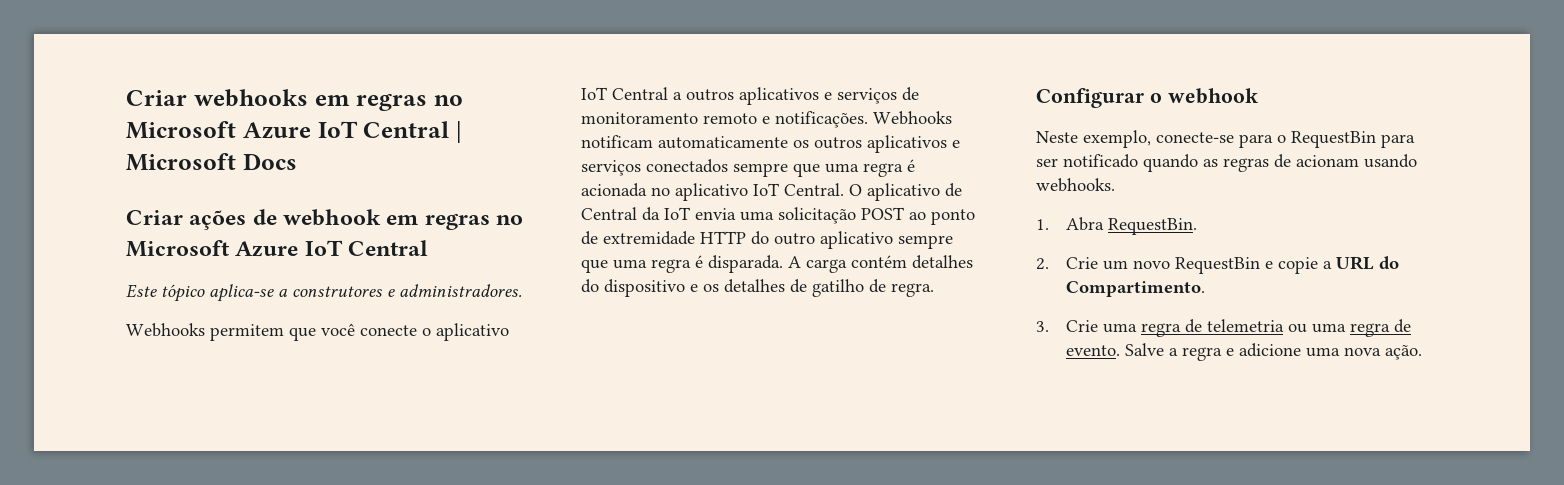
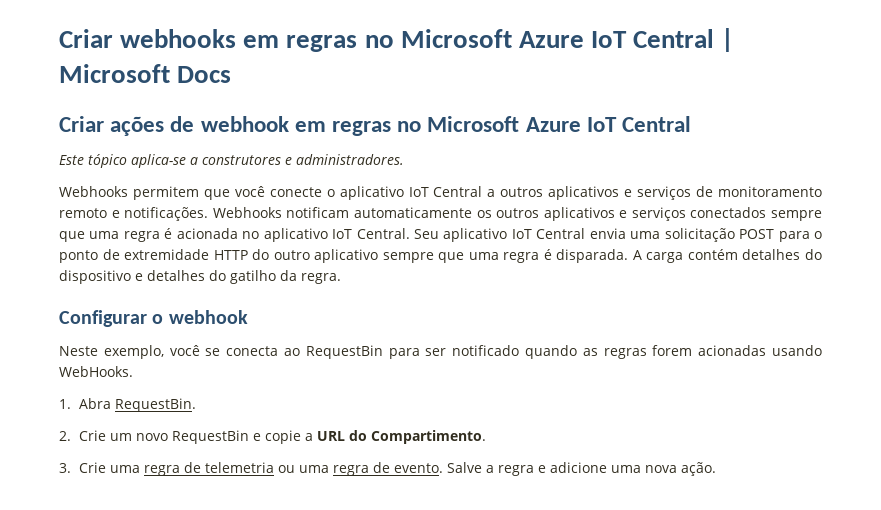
[849,183,962,201] [581,207,690,221] O aplicativo de Central da IoT -> [414,228,586,242] Seu aplicativo IoT Central
[909,212,926,220] ao -> [778,231,823,242] para o
[703,279,886,297] os detalhes de gatilho de -> [147,270,297,284] detalhes do gatilho da
[1156,132,1286,148] conecte-se para o -> [169,345,300,356] você se conecta ao
[1274,154,1417,168] [1036,178,1115,192] de acionam usando webhooks. -> [652,345,822,356] [59,366,133,377] forem acionadas usando WebHooks.

